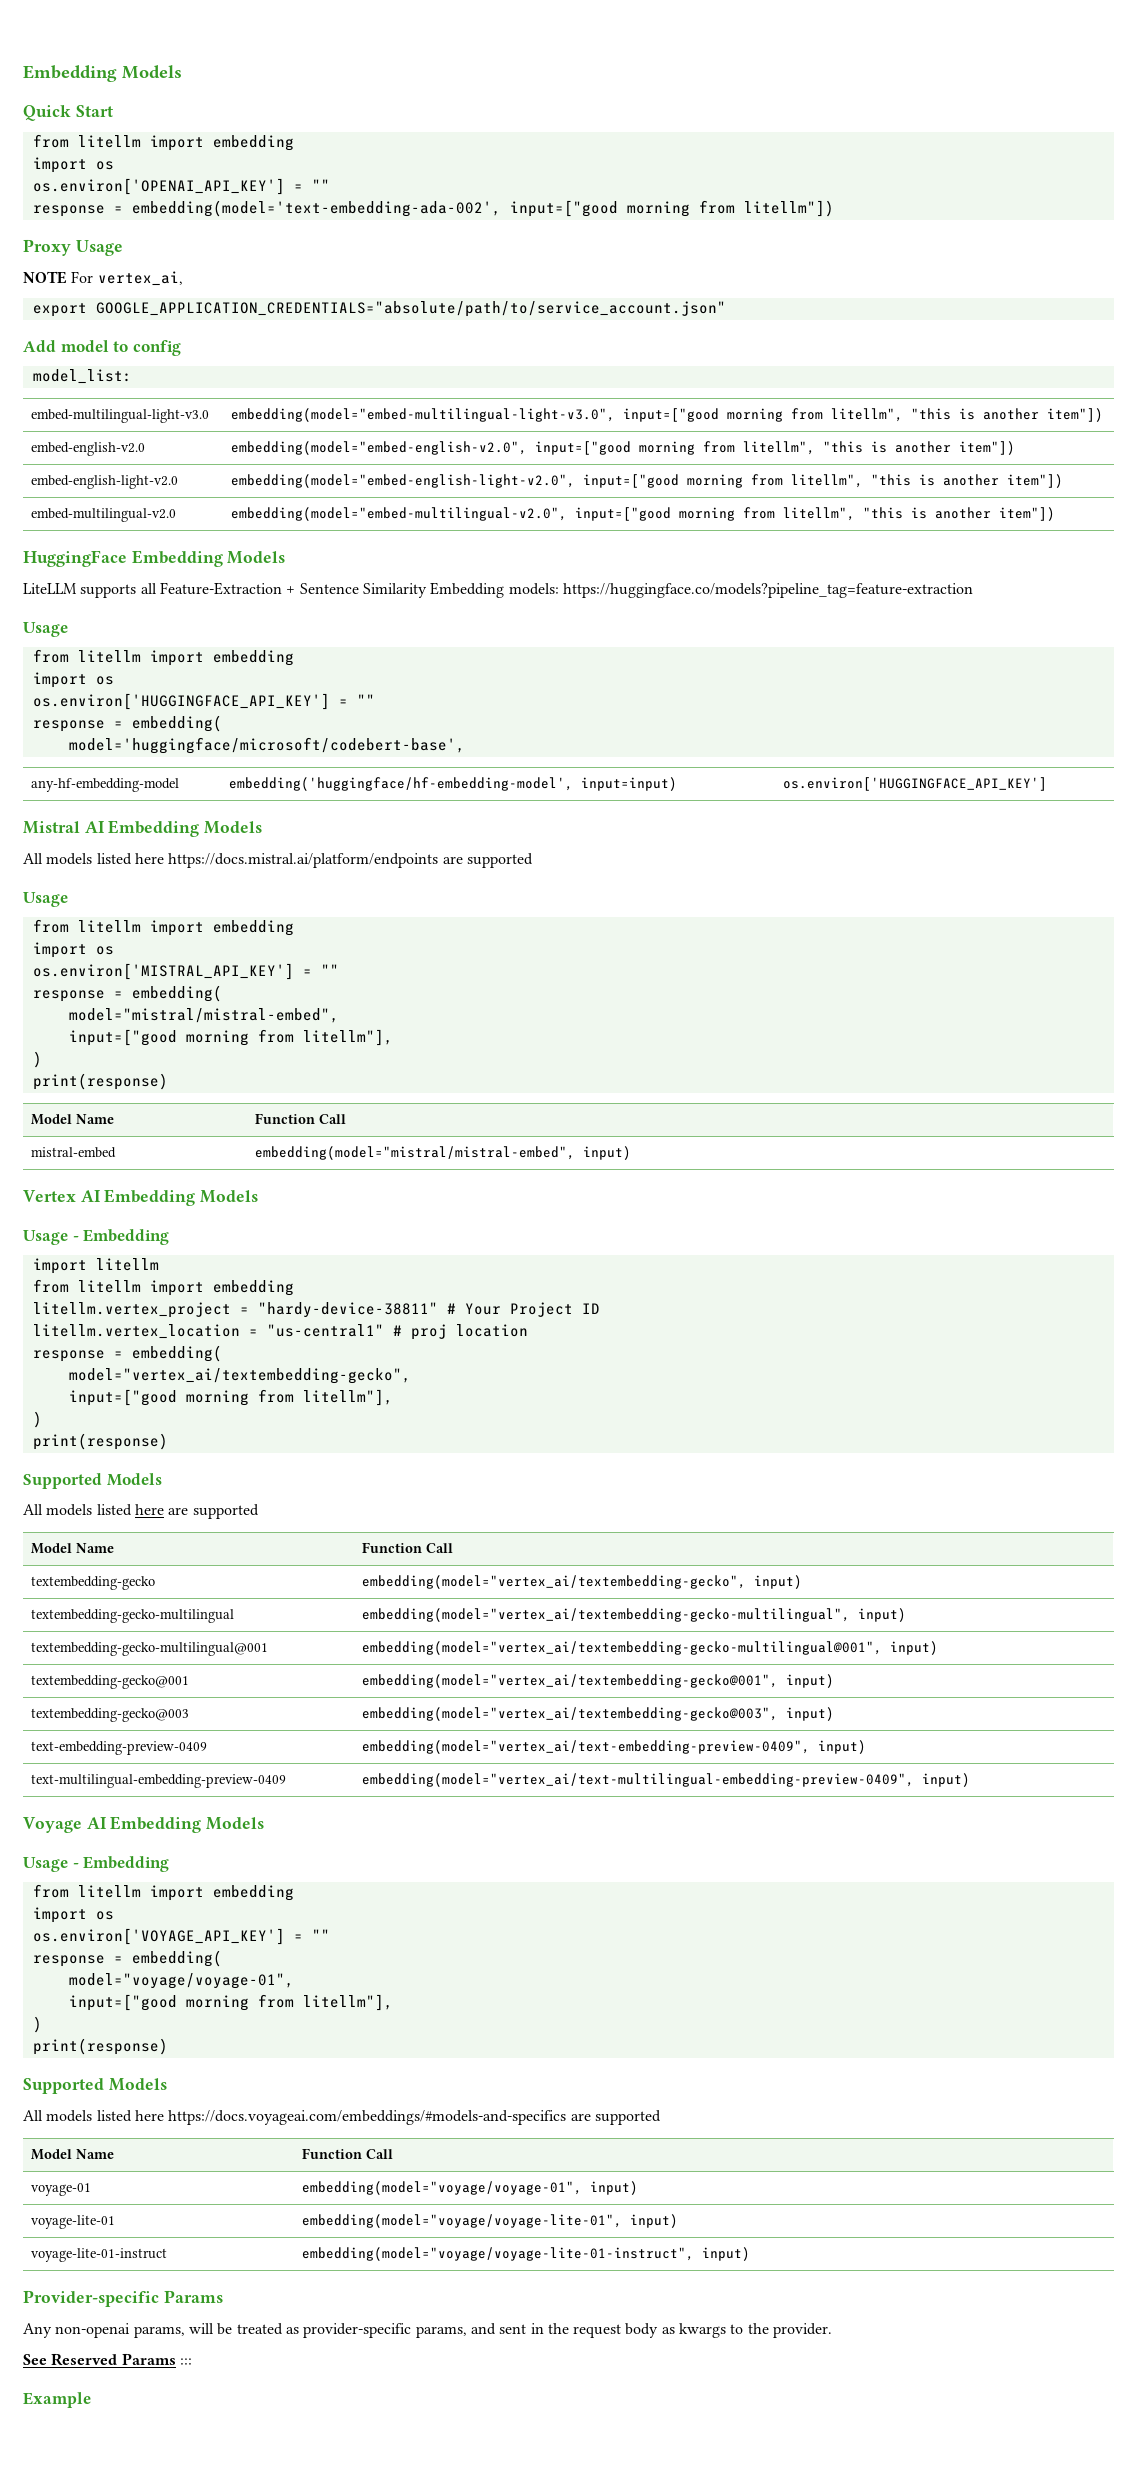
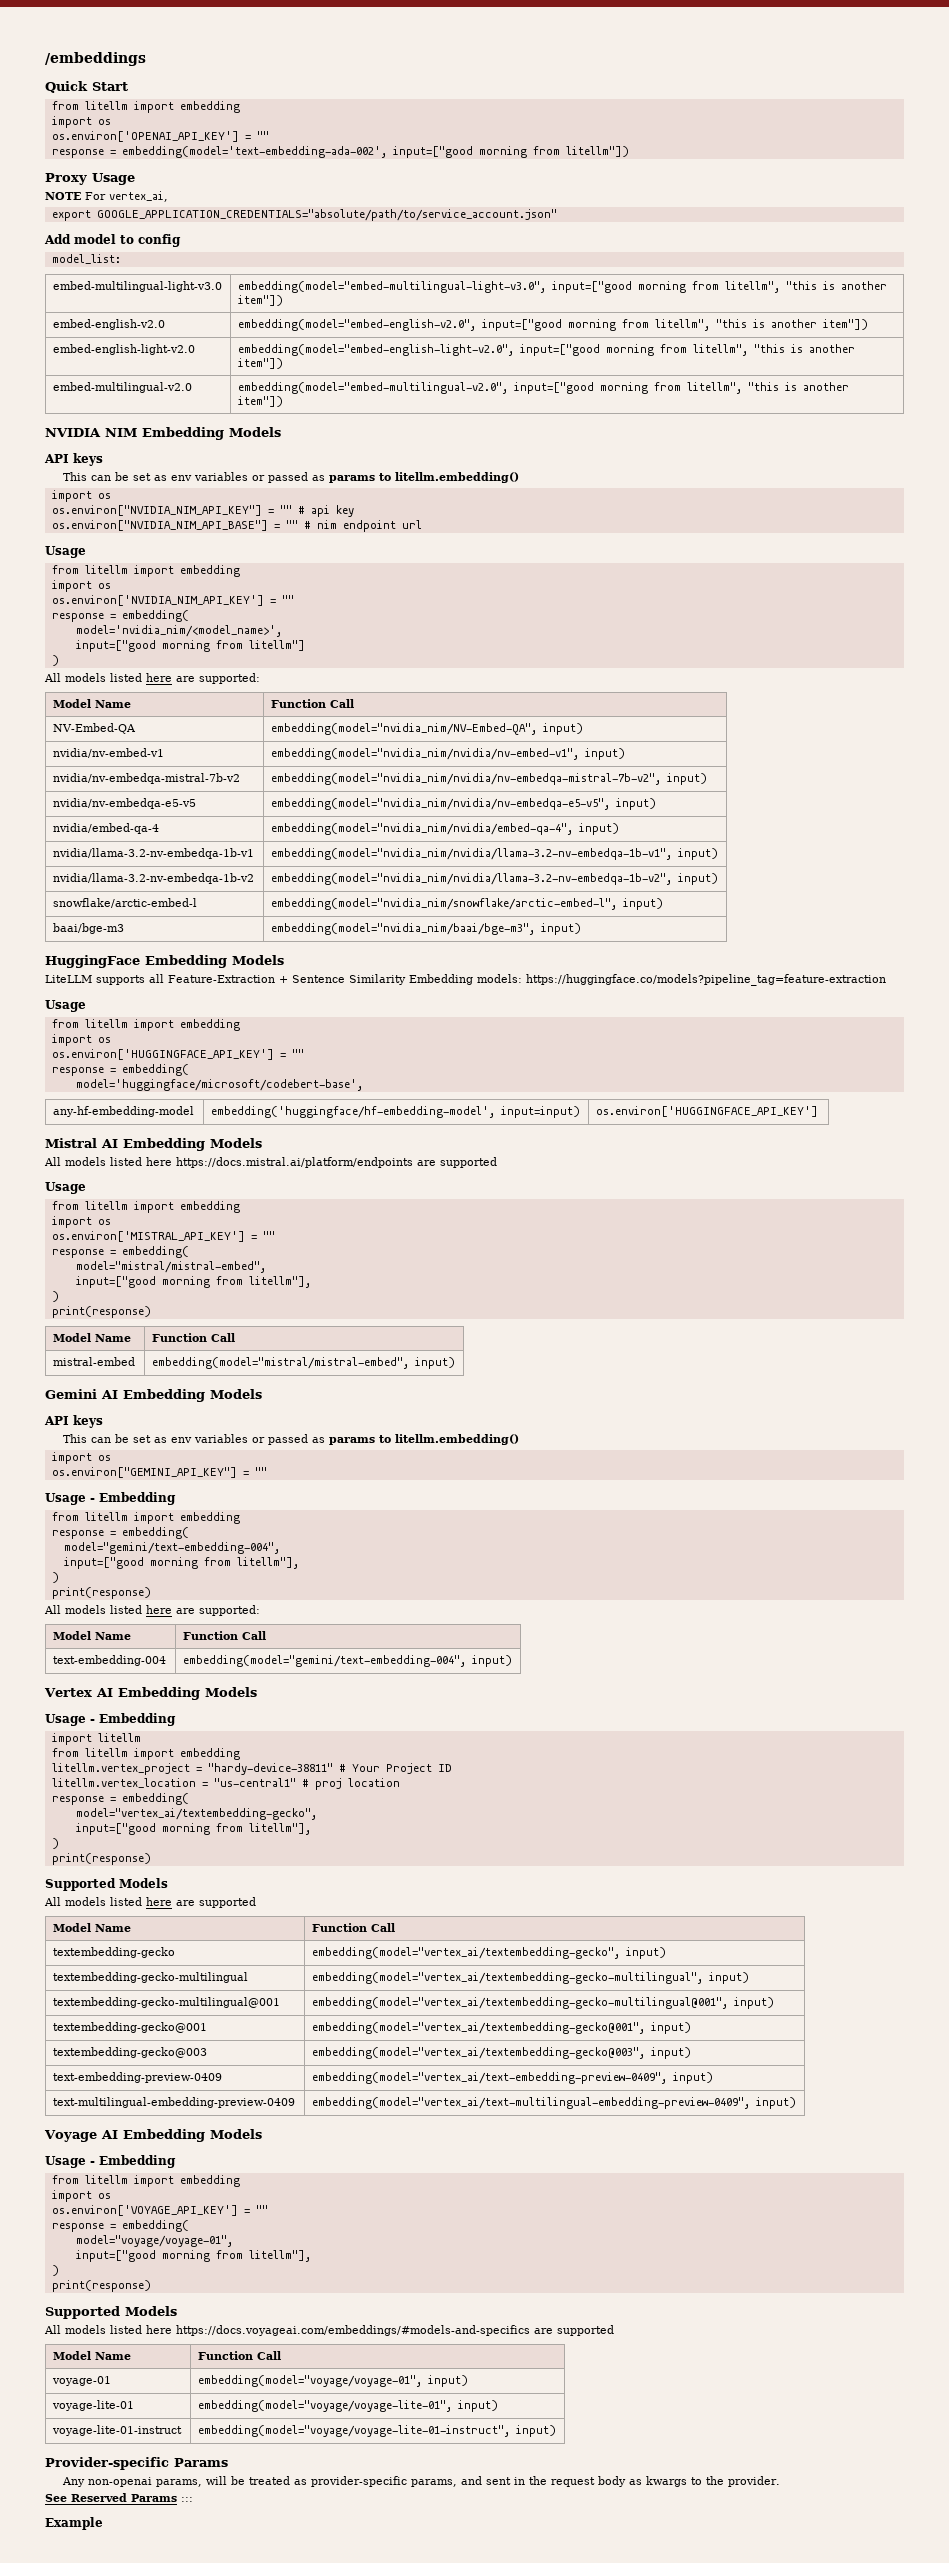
[23,65,182,82] Embedding Models -> [45,52,146,66] /embeddings
(1056, 514) none -> [45,427,281,440] [44,453,103,466] [63,472,520,483] [51,490,111,502] [51,505,354,517] [51,520,422,532] [45,546,86,558] [51,565,240,577] [51,580,111,592] [51,595,294,606] [51,610,189,622] [75,625,282,637] [75,640,305,652] [51,655,59,666] [44,673,260,684] [53,699,132,708] [271,699,355,708] [53,723,137,734] [271,723,584,735] [53,748,165,758] [271,748,626,760] [53,773,241,784] [271,773,708,785] [53,798,197,809] [271,798,657,810] [53,823,160,834] [271,823,620,835] [53,848,255,859] [271,848,719,860] [53,873,255,884] [271,873,719,885] [53,898,198,908] [271,898,664,910] [53,923,125,934] [271,923,582,935] // NVIDIA NIM Embedding Models // API keys // This can be set as env variables or passed as params to litellm.embedding() // import os // os.environ["NVIDIA_NIM_API_KEY"] = "" # api key // os.environ["NVIDIA_NIM_API_BASE"] = "" # nim endpoint url // Usage // from litellm import embedding // import os // os.environ['NVIDIA_NIM_API_KEY'] = "" // response = embedding( // model='nvidia_nim/<model_name>', // input=["good morning from litellm"] // ) // All models listed here are supported: // Model Name | Function Call // NV-Embed-QA | embedding(model="nvidia_nim/NV-Embed-QA", input) // nvidia/nv-embed-v1 | embedding(model="nvidia_nim/nvidia/nv-embed-v1", input) // nvidia/nv-embedqa-mistral-7b-v2 | embedding(model="nvidia_nim/nvidia/nv-embedqa-mistral-7b-v2", input) // nvidia/nv-embedqa-e5-v5 | embedding(model="nvidia_nim/nvidia/nv-embedqa-e5-v5", input) // nvidia/embed-qa-4 | embedding(model="nvidia_nim/nvidia/embed-qa-4", input) // nvidia/llama-3.2-nv-embedqa-1b-v1 | embedding(model="nvidia_nim/nvidia/llama-3.2-nv-embedqa-1b-v1", input) // nvidia/llama-3.2-nv-embedqa-1b-v2 | embedding(model="nvidia_nim/nvidia/llama-3.2-nv-embedqa-1b-v2", input) // snowflake/arctic-embed-l | embedding(model="nvidia_nim/snowflake/arctic-embed-l", input) // baai/bge-m3 | embedding(model="nvidia_nim/baai/bge-m3", input)
(632, 1153) none -> [45,1389,262,1402] [44,1415,103,1428] [63,1434,520,1445] [51,1452,111,1464] [51,1467,267,1478] [45,1492,176,1505] [51,1512,240,1524] [51,1527,189,1539] [63,1542,280,1554] [63,1557,299,1569] [51,1572,59,1583] [51,1587,151,1599] [44,1605,260,1616] [53,1631,132,1640] [183,1631,267,1640] [53,1655,167,1666] [183,1655,513,1667] // Gemini AI Embedding Models // API keys // This can be set as env variables or passed as params to litellm.embedding() // import os // os.environ["GEMINI_API_KEY"] = "" // Usage - Embedding // from litellm import embedding // response = embedding( // model="gemini/text-embedding-004", // input=["good morning from litellm"], // ) // print(response) // All models listed here are supported: // Model Name | Function Call // text-embedding-004 | embedding(model="gemini/text-embedding-004", input)

